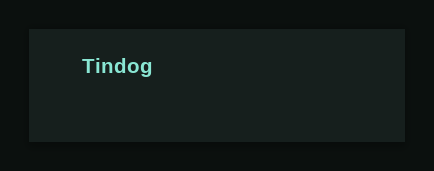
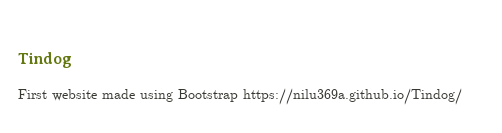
(153, 67) none -> [18,88,462,105] // First website made using Bootstrap https://nilu369a.github.io/Tindog/

